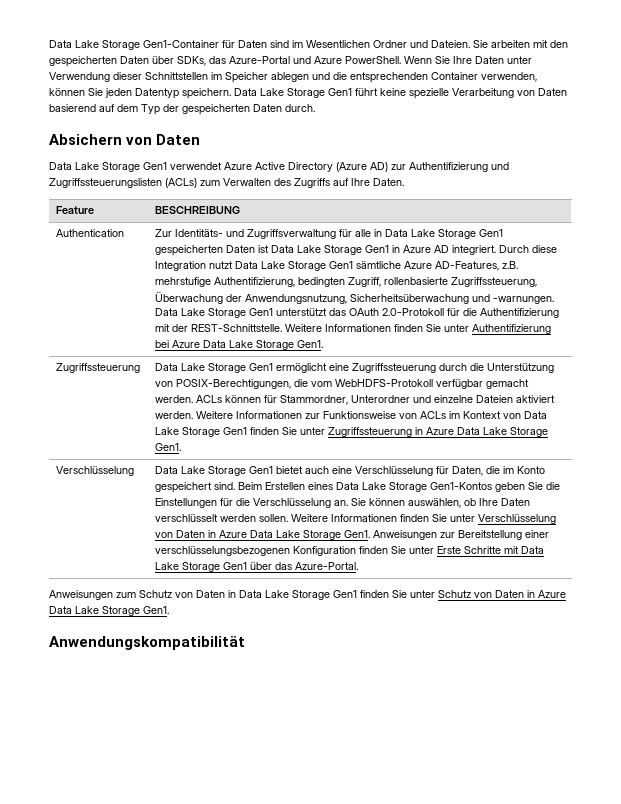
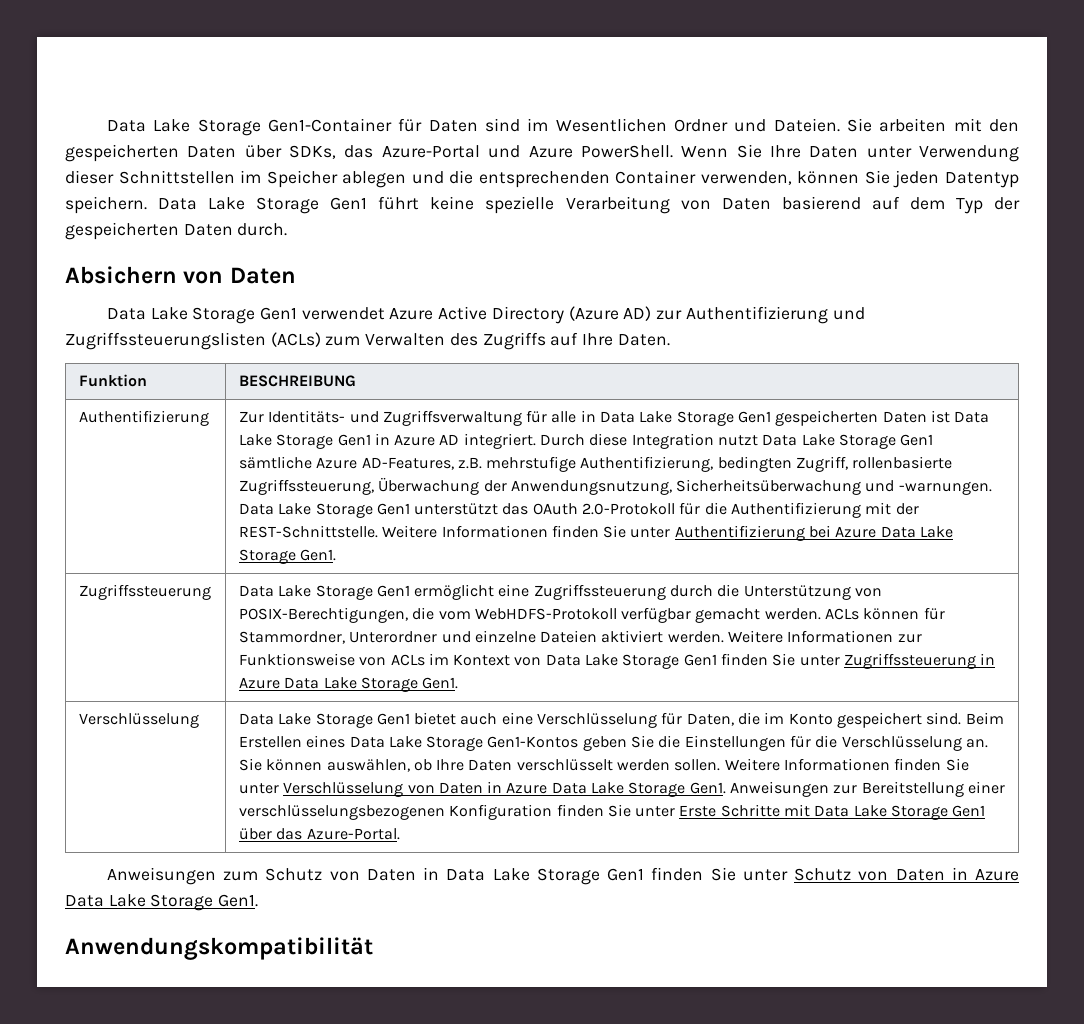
[56,206,95,214] Feature -> [78,374,147,387] Funktion
[56,229,125,237] Authentication -> [78,410,209,426] Authentifizierung

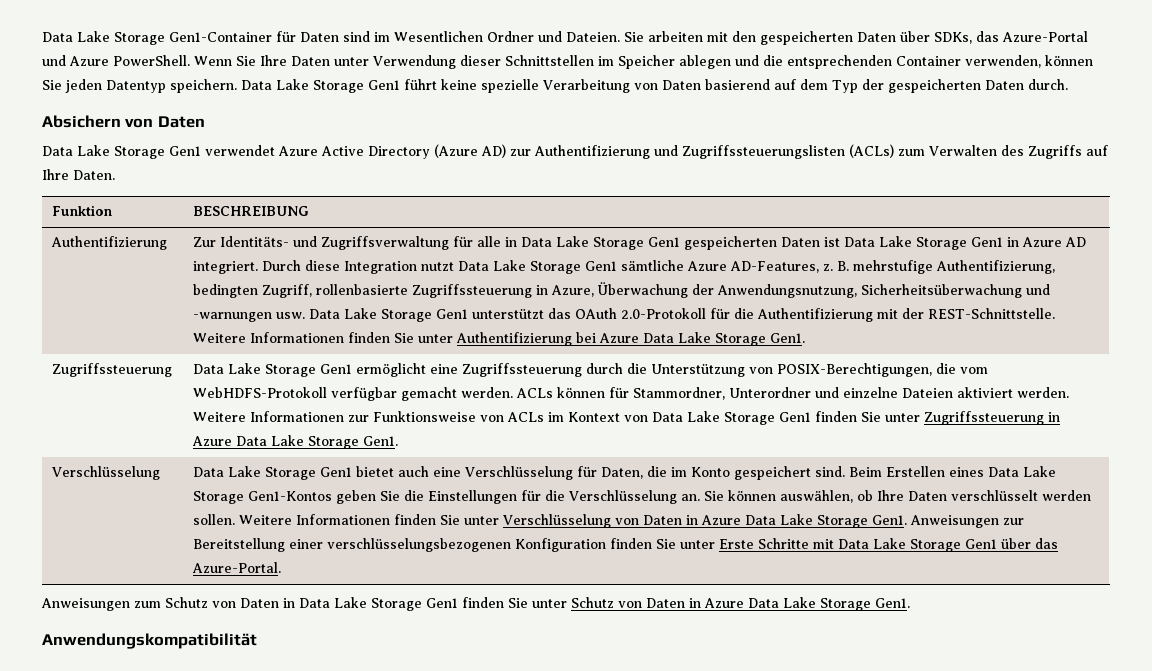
[457,457,482,469] z.B. -> [823,261,850,271] z. B.
[238,479,374,495] Zugriffssteuerung, -> [412,284,595,298] Zugriffssteuerung in Azure,
[898,481,992,495] -warnungen. -> [193,312,306,322] -warnungen usw.

